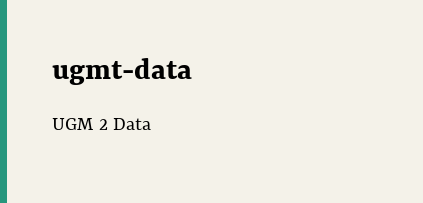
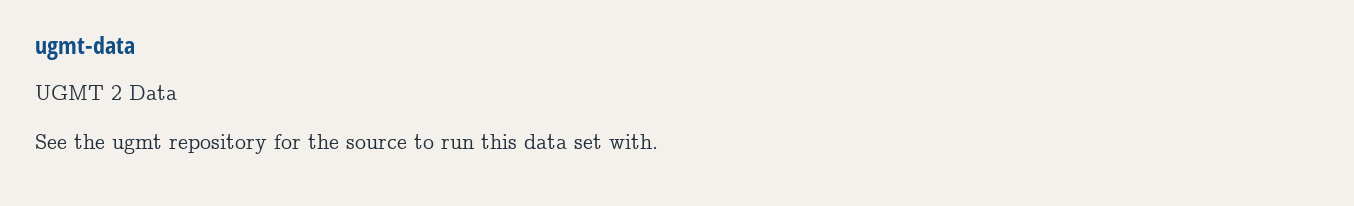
[52,118,93,130] UGM -> [35,85,104,100] UGMT
(152, 124) none -> [35,134,658,154] // See the ugmt repository for the source to run this data set with.

